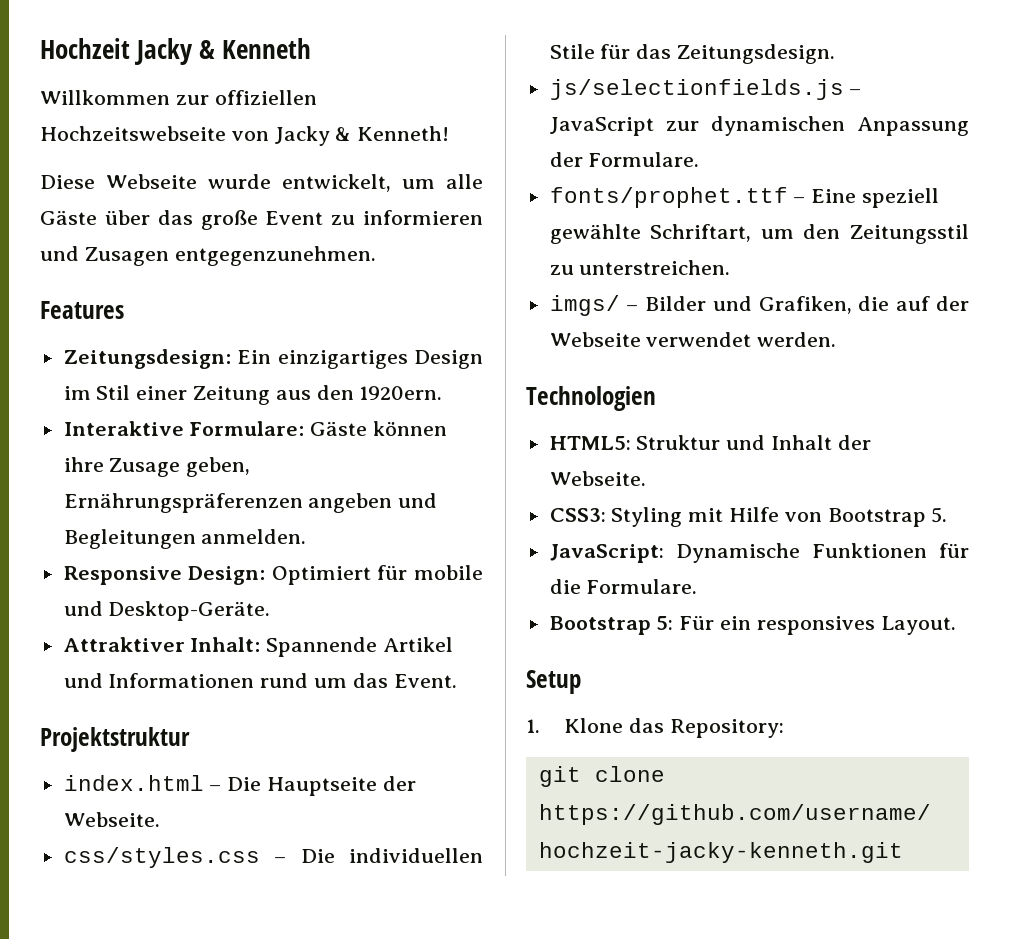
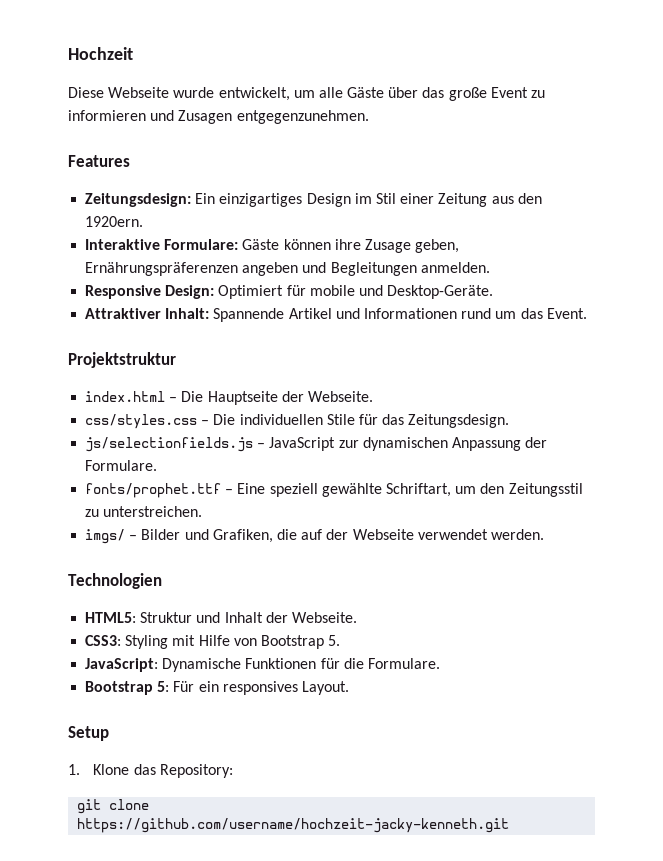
[134,38,312,65] [40,90,317,105] [40,126,450,146] Jacky & Kenneth // Willkommen zur offiziellen Hochzeitswebseite von Jacky & Kenneth! -> (133, 53) none

